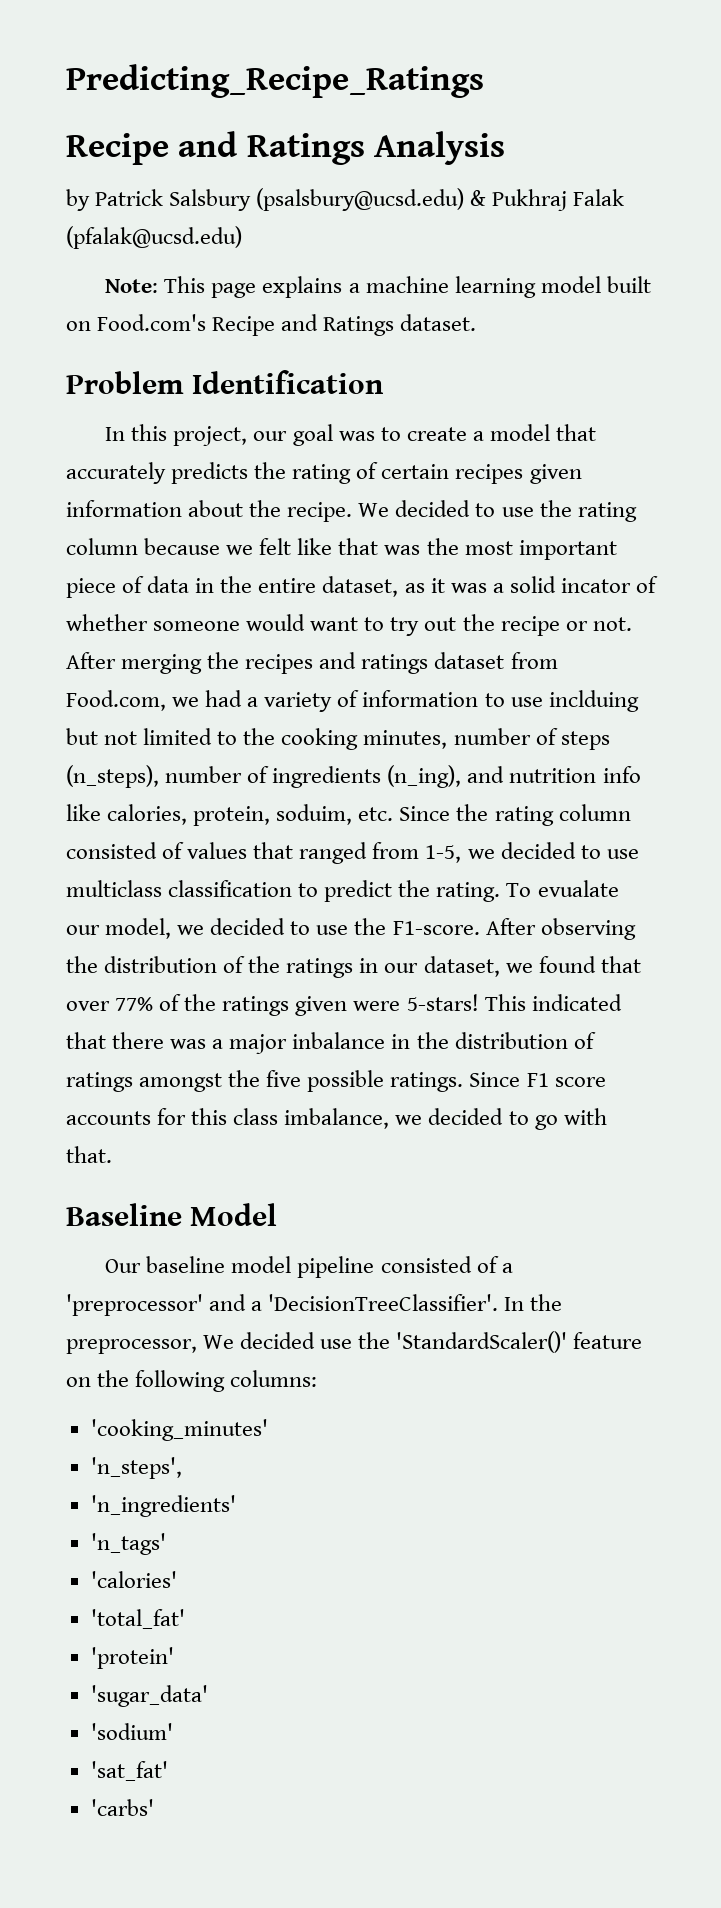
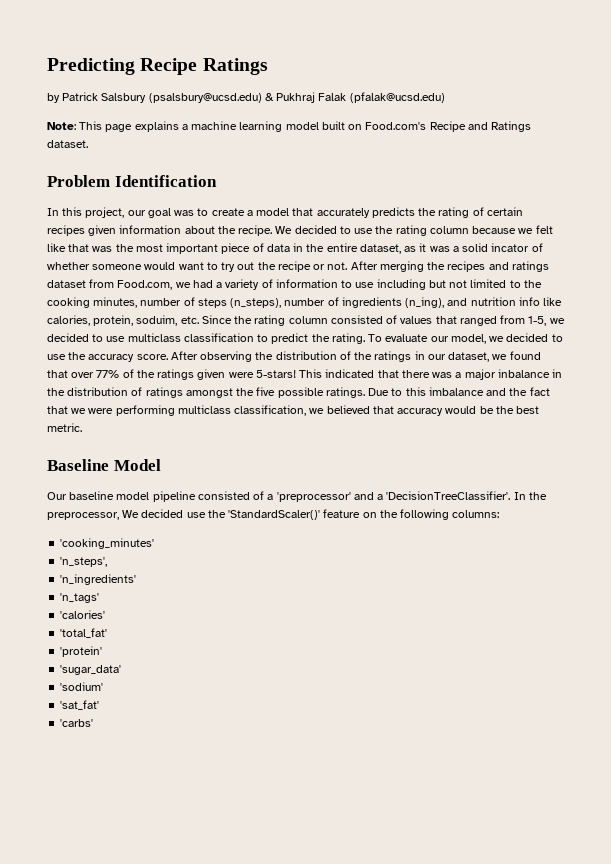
[66,64,484,98] [66,131,506,165] Predicting_Recipe_Ratings // Recipe and Ratings Analysis -> [47,58,268,75] Predicting Recipe Ratings
[548,690,639,712] inclduing -> [376,279,426,290] including
[537,880,619,897] evualate -> [385,334,429,342] evaluate
[392,921,480,935] F1-score. -> [88,354,168,362] accuracy score.
[469,1072,606,1087] [66,1108,607,1130] [66,1146,112,1163] Since F1 score accounts for this class imbalance, we decided to go with that. -> [368,387,550,396] [47,405,540,416] [47,423,82,432] Due to this imbalance and the fact that we were performing multiclass classification, we believed that accuracy would be the best metric.

